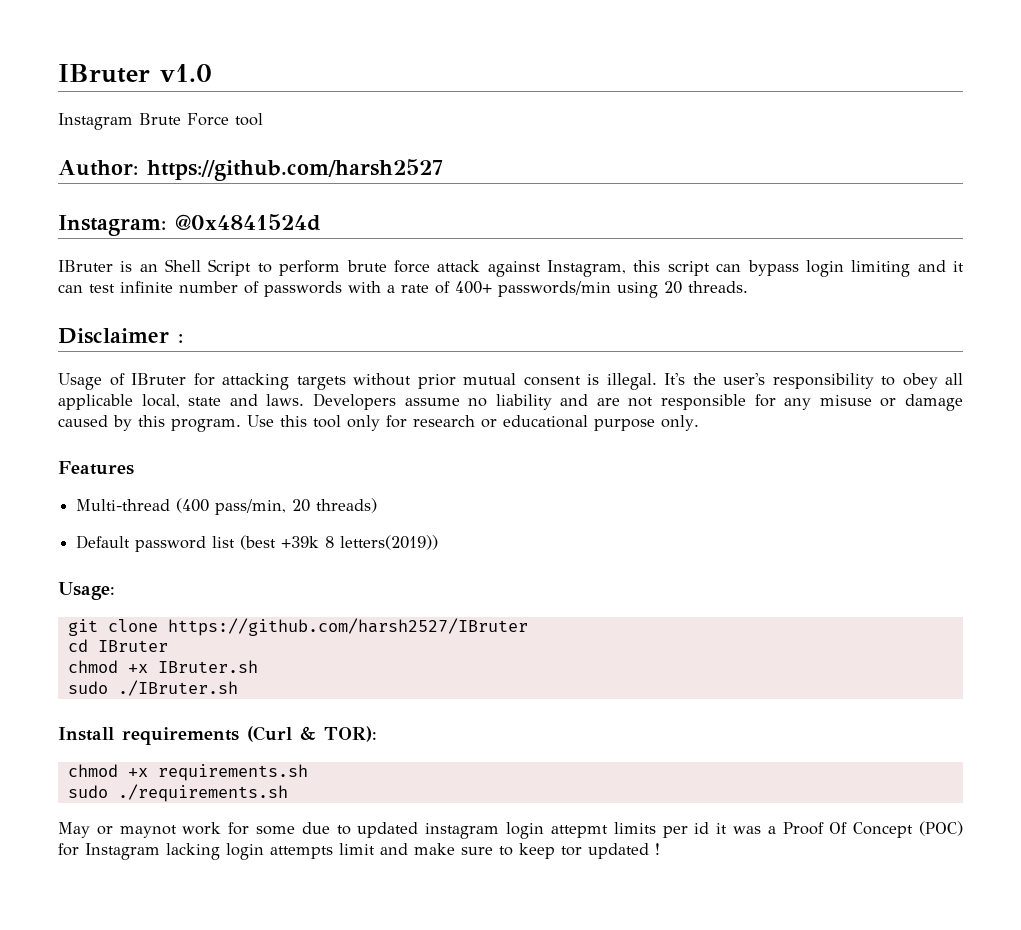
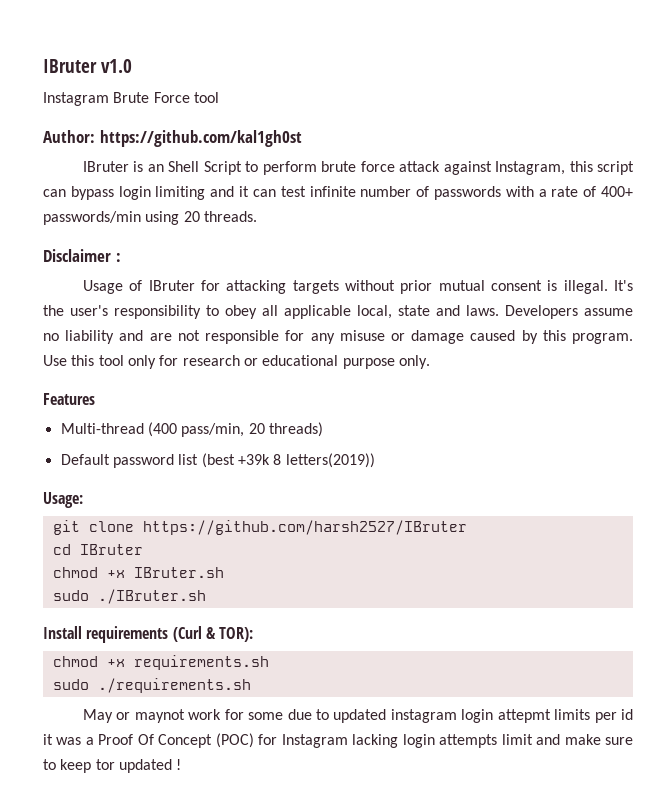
[147,159,443,181] [58,214,321,236] https://github.com/harsh2527 // Instagram: @0x4841524d -> [99,130,302,147] https://github.com/kal1gh0st

